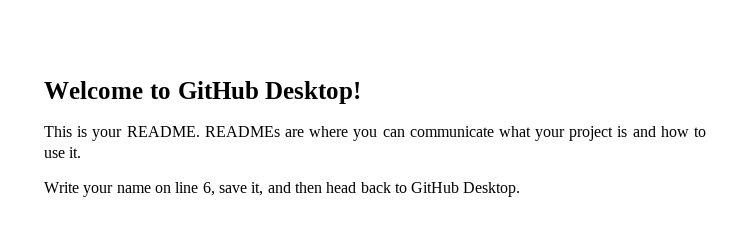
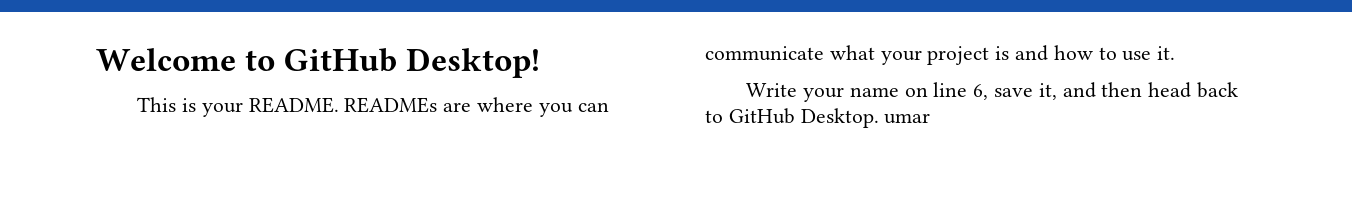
(521, 189) none -> [884,113,931,124] umar

